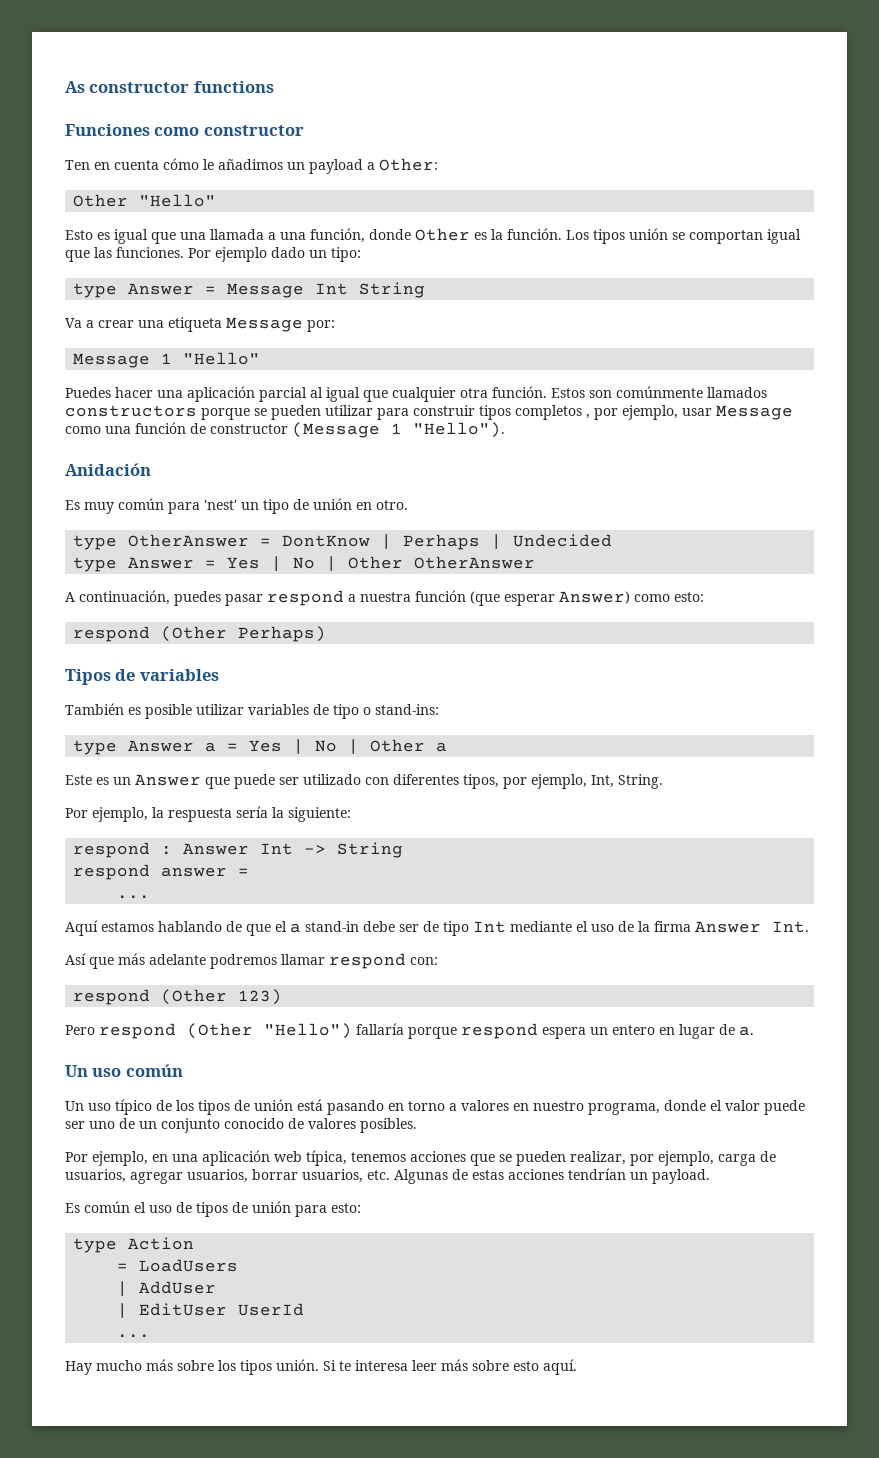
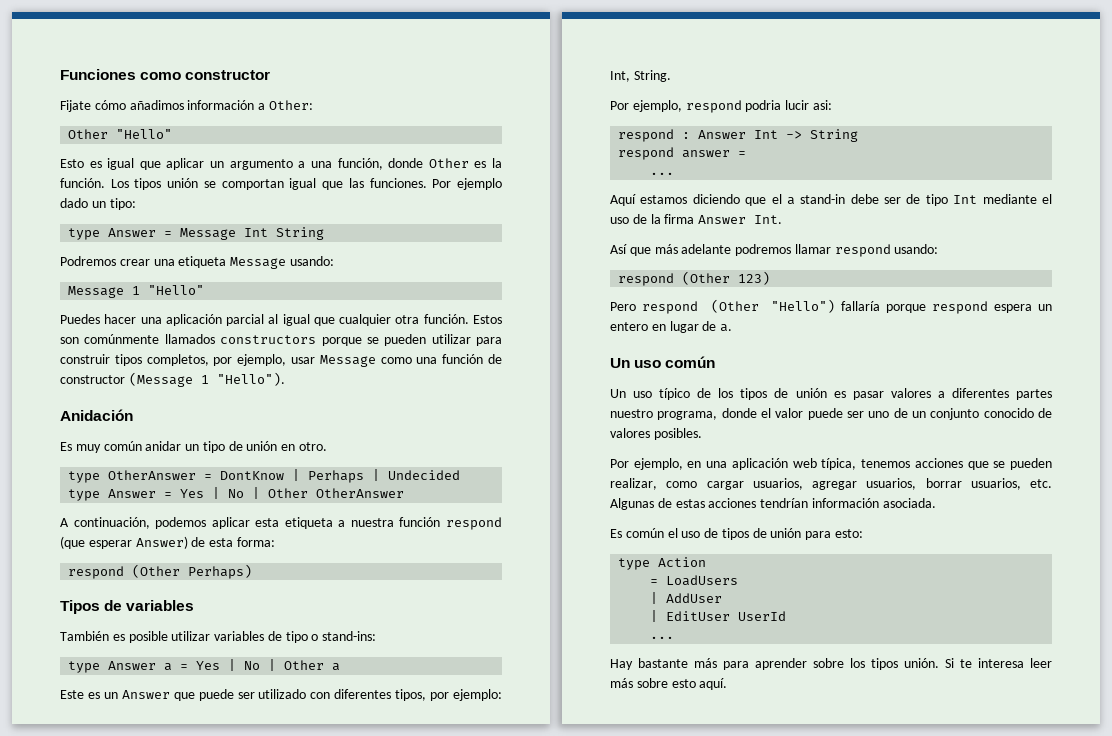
[65,81,274,93] As constructor functions // -> (60, 74) none
[65,158,363,174] Ten en cuenta cómo le añadimos un payload -> [60,100,255,112] Fijate cómo añadimos información
[180,229,264,240] una llamada -> [166,158,293,170] aplicar un argumento
[65,318,94,328] Va a -> [60,256,116,266] Podremos
[307,320,335,332] por: -> [289,256,334,266] usando:
[515,405,590,420] completos , -> [146,354,209,366] completos,
[168,500,237,514] para 'nest' -> [145,441,182,451] anidar
[174,590,344,606] puedes pasar respond -> [155,517,333,529] podemos aplicar esta etiqueta
(466, 596) none -> [446,517,502,530] respond
[634,592,704,602] como esto: -> [191,537,275,547] de esta forma:
[531,774,587,789] ejemplo, -> [453,689,503,701] ejemplo:
[152,806,351,822] la respuesta sería la siguiente: -> [685,100,832,113] respond podria lucir asi:
[158,921,242,932] hablando de -> [692,194,740,204] diciendo
[410,957,438,965] con: -> [894,244,939,254] usando:
[297,1099,529,1115] está pasando en torno a valores en -> [833,388,1052,400] es pasar valores a diferentes partes
[630,1151,776,1166] por ejemplo, carga de -> [666,481,744,490] como cargar
[630,1169,710,1184] un payload. -> [811,498,936,508] información asociada.
[96,1359,173,1371] mucho más -> [638,658,807,670] bastante más para aprender

